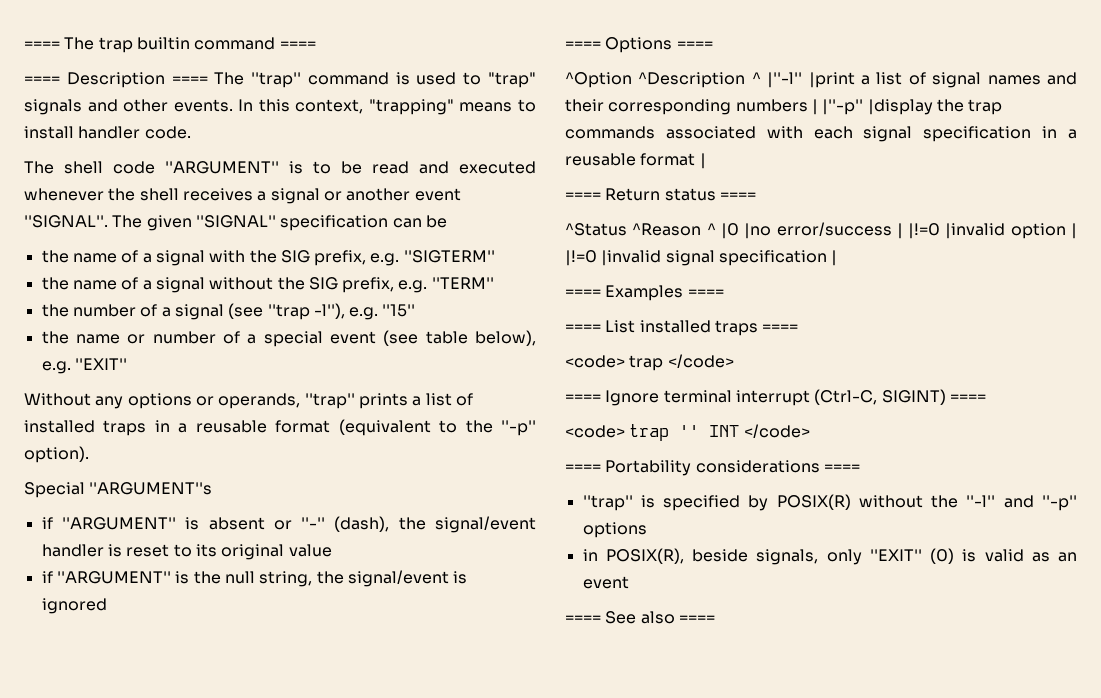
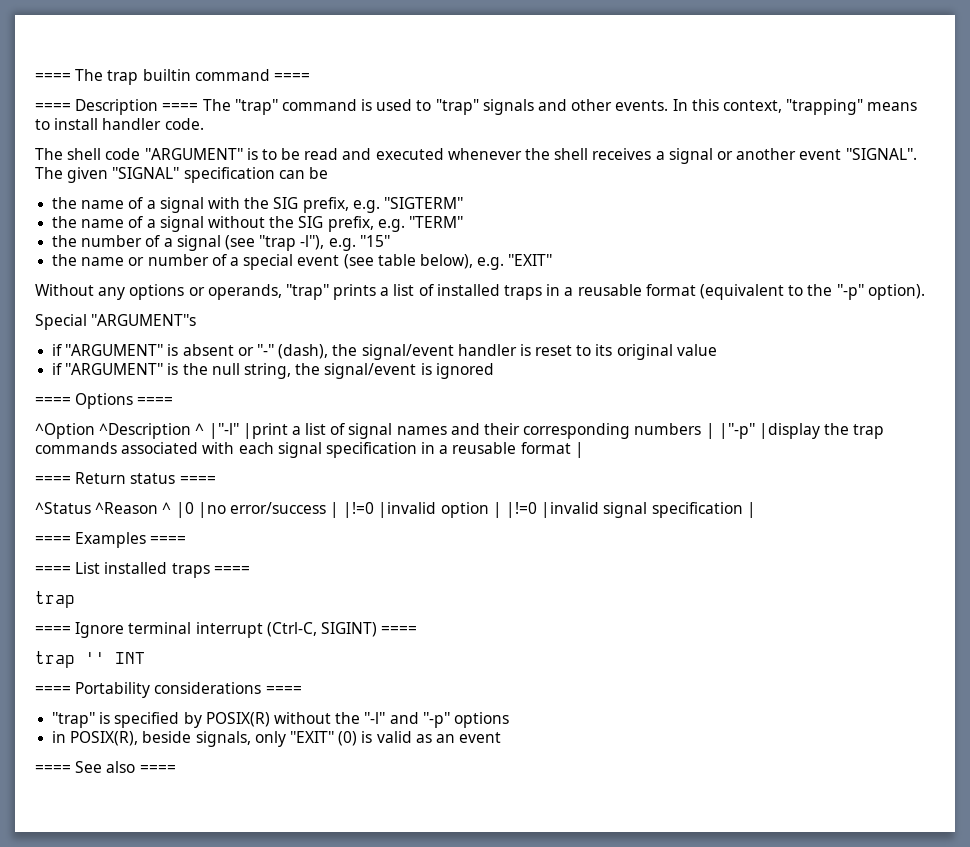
[565,354,734,371] <code> trap </code> -> [35,591,75,608] trap
[565,425,625,438] <code> -> (418, 630) none
[743,424,810,438] </code> -> (145, 658) none

